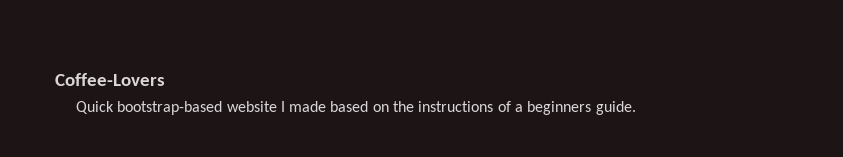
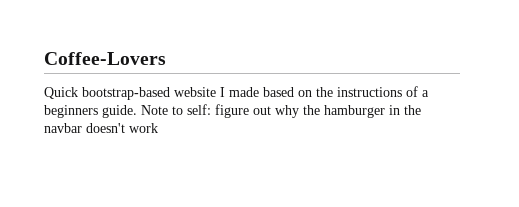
(636, 108) none -> [141,104,421,118] [44,123,158,133] Note to self: figure out why the hamburger in the navbar doesn't work

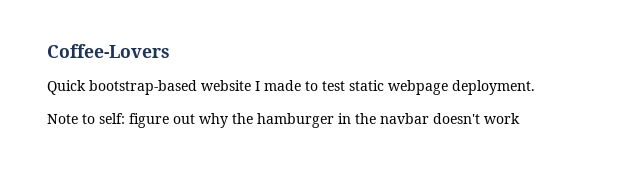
[263,86,429,97] [44,105,137,118] based on the instructions of a beginners guide. -> [305,80,535,95] to test static webpage deployment. //

